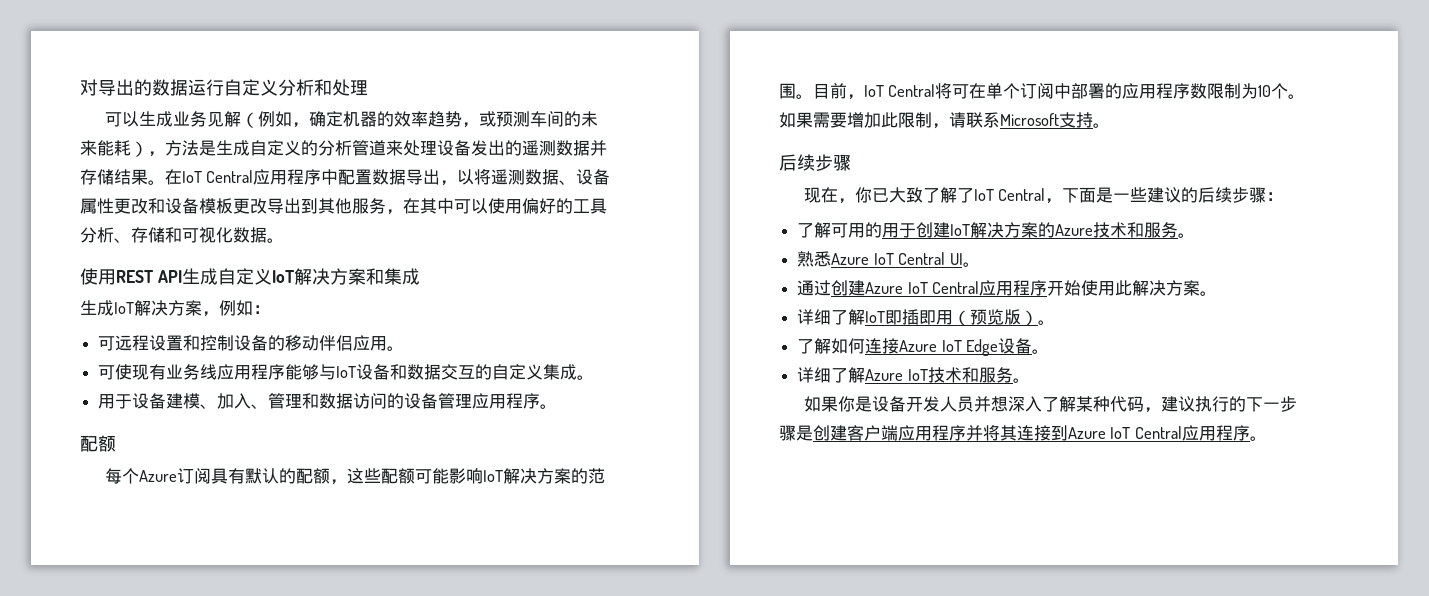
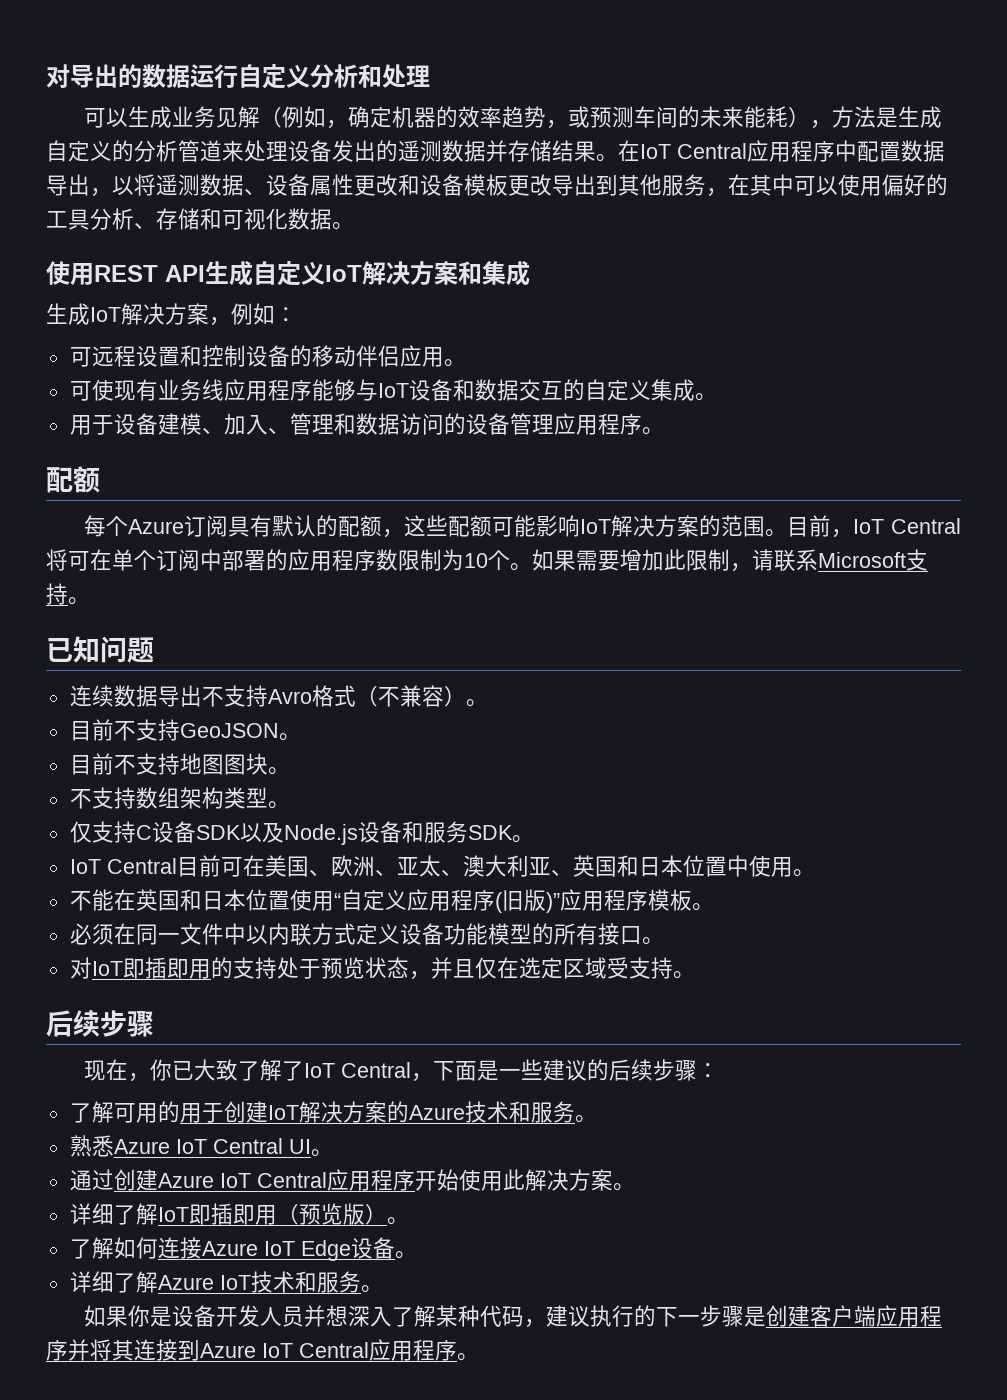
(1110, 125) none -> [46,636,154,663] [69,685,488,707] [69,719,301,741] [69,753,290,775] [69,787,290,809] [69,821,534,845] [69,855,815,877] [69,889,714,913] [69,923,664,946] [69,957,695,980] // 已知问题 // 连续数据导出不支持Avro格式（不兼容）。 // 目前不支持GeoJSON。 // 目前不支持地图图块。 // 不支持数组架构类型。 // 仅支持C设备SDK以及Node.js设备和服务SDK。 // IoT Central目前可在美国、欧洲、亚太、澳大利亚、英国和日本位置中使用。 // 不能在英国和日本位置使用“自定义应用程序(旧版)”应用程序模板。 // 必须在同一文件中以内联方式定义设备功能模型的所有接口。 // 对IoT即插即用的支持处于预览状态，并且仅在选定区域受支持。

